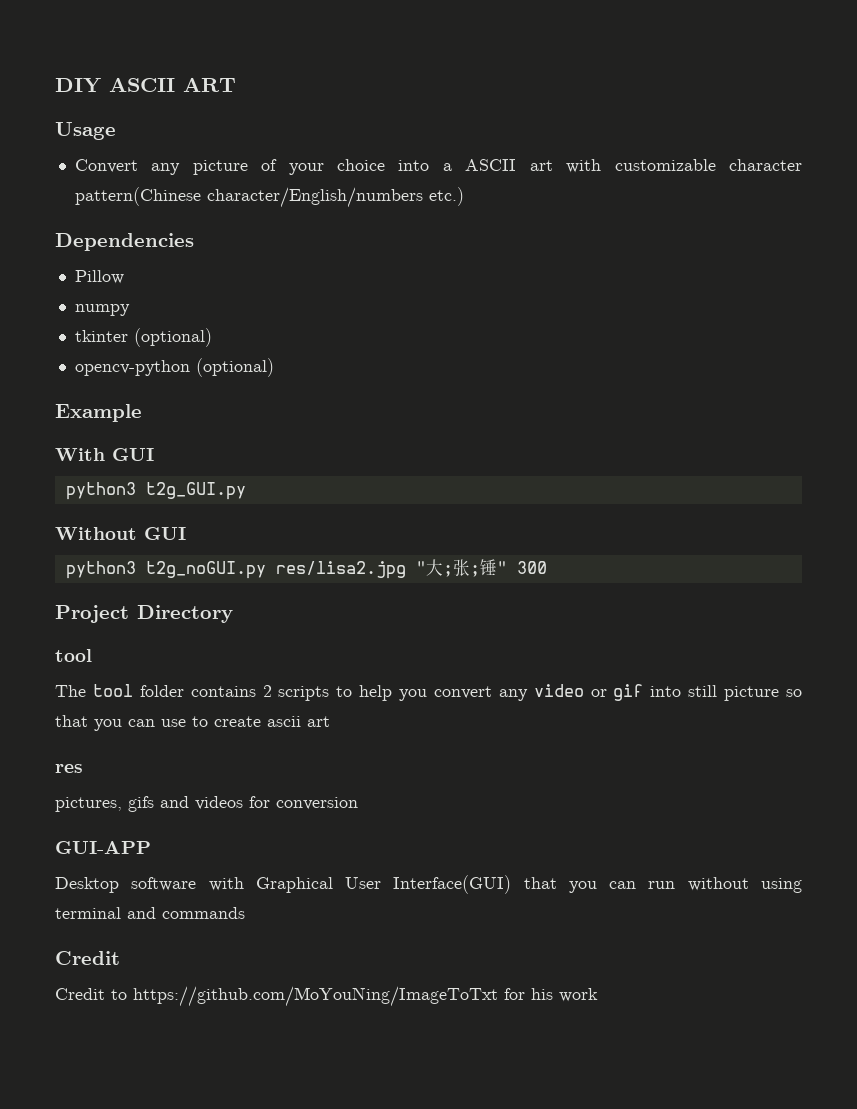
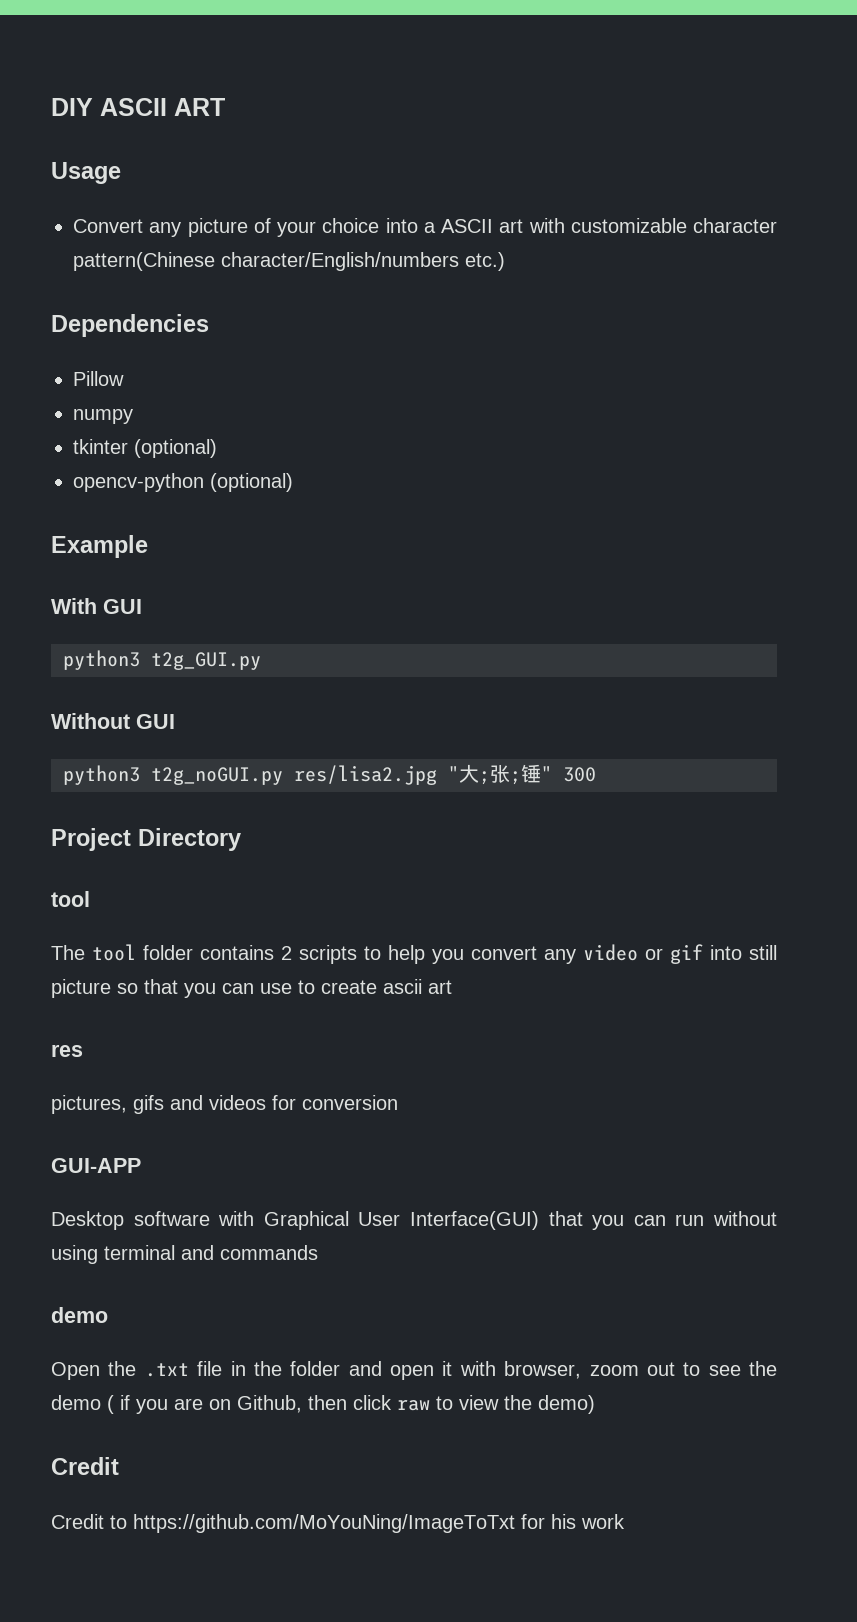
(245, 913) none -> [51,1307,108,1323] [51,1361,777,1380] [51,1395,595,1414] // demo // Open the .txt file in the folder and open it with browser, zoom out to see the demo ( if you are on Github, then click raw to view the demo)

